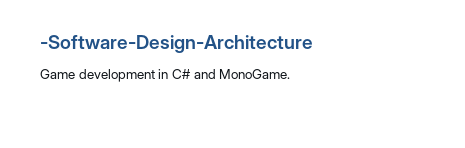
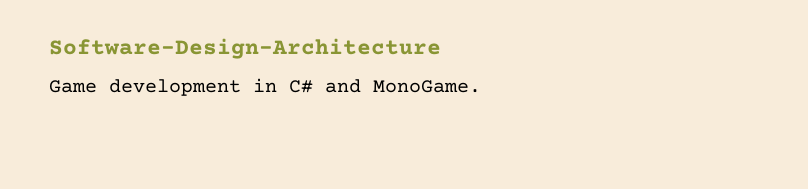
[40,35,313,53] -Software-Design-Architecture -> [49,38,441,59] Software-Design-Architecture

